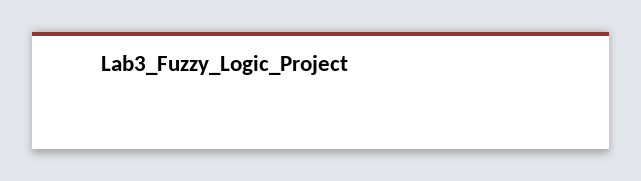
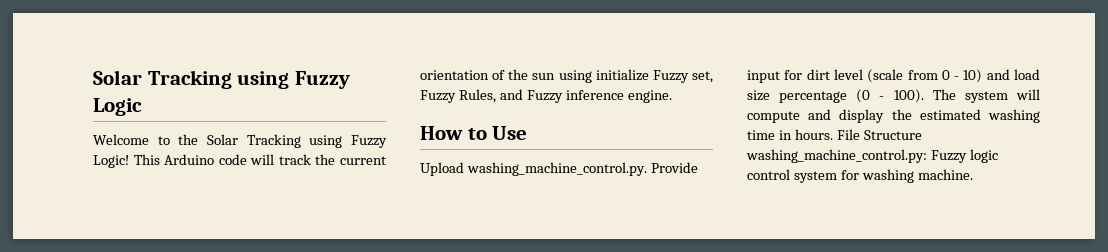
[101,55,348,75] Lab3_Fuzzy_Logic_Project -> [93,70,350,89] [93,98,142,116] [93,134,387,148] [93,154,387,168] [420,69,713,83] [420,89,672,103] [420,126,528,140] [420,162,698,176] [747,69,1040,83] [747,89,1040,103] [747,109,1040,123] [747,129,922,140] [746,149,998,163] [747,169,973,183] Solar Tracking using Fuzzy Logic // Welcome to the Solar Tracking using Fuzzy Logic! This Arduino code will track the current orientation of the sun using initialize Fuzzy set, Fuzzy Rules, and Fuzzy inference engine. // How to Use // Upload washing_machine_control.py. Provide input for dirt level (scale from 0 - 10) and load size percentage (0 - 100). The system will compute and display the estimated washing time in hours. File Structure washing_machine_control.py: Fuzzy logic control system for washing machine.

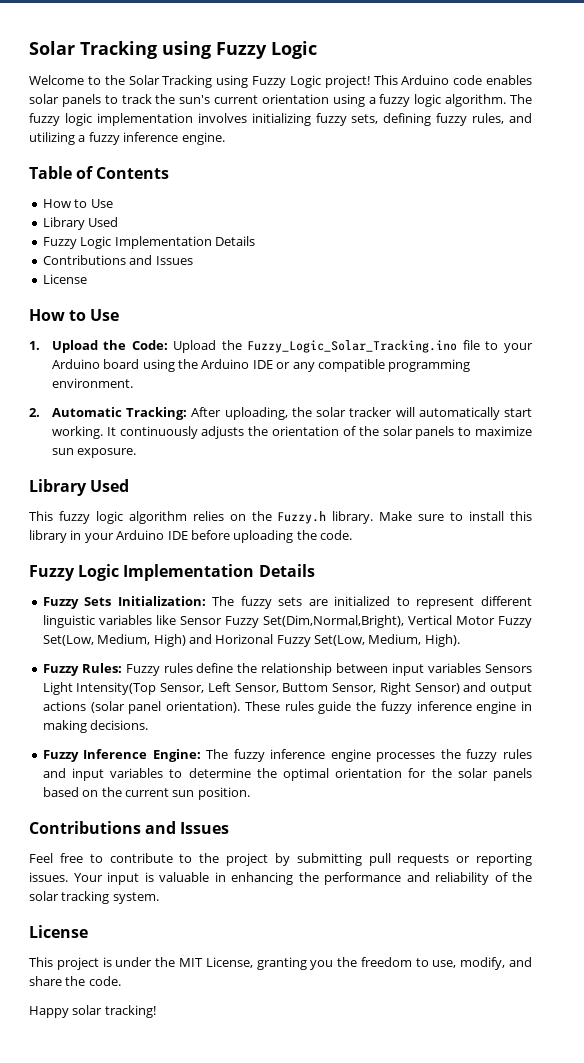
[93,155,129,168] Logic! -> [289,75,370,88] Logic project!
[250,154,275,165] will -> [485,75,532,85] [29,94,118,107] enables solar panels to
(336, 159) none -> [179,95,211,104] sun's
[492,69,713,83] [420,89,563,103] of the sun using initialize Fuzzy set, Fuzzy Rules, and Fuzzy -> [332,94,533,107] [29,113,532,126] [29,132,120,145] using a fuzzy logic algorithm. The fuzzy logic implementation involves initializing fuzzy sets, defining fuzzy rules, and utilizing a fuzzy
[420,126,528,140] [420,162,698,176] [747,69,1040,83] [747,89,1040,103] [747,109,1040,123] [747,129,922,140] [746,149,998,163] [747,169,973,183] // How to Use // Upload washing_machine_control.py. Provide input for dirt level (scale from 0 - 10) and load size percentage (0 - 100). The system will compute and display the estimated washing time in hours. File Structure washing_machine_control.py: Fuzzy logic control system for washing machine. -> [29,166,170,179] [42,199,113,208] [42,217,119,230] [42,236,255,249] [42,255,193,265] [42,274,87,284] [29,309,120,321] [29,340,533,353] [51,359,471,372] [51,378,133,388] [29,407,533,420] [51,426,532,439] [51,448,137,458] [29,479,130,496] [29,511,532,524] [29,530,352,543] [29,564,315,581] [42,596,532,609] [42,615,532,628] [42,634,460,647] [42,663,533,676] [42,682,533,695] [42,701,532,714] [42,720,149,733] [42,749,532,762] [42,768,532,781] [42,787,250,800] [29,821,230,834] [29,853,532,866] [29,872,532,885] [29,891,159,904] [29,925,88,938] [29,957,532,970] [29,976,121,986] [29,1005,156,1018] // Table of Contents // How to Use // Library Used // Fuzzy Logic Implementation Details // Contributions and Issues // License // How to Use // 1. Upload the Code: Upload the Fuzzy_Logic_Solar_Tracking.ino file to your Arduino board using the Arduino IDE or any compatible programming environment. // 2. Automatic Tracking: After uploading, the solar tracker will automatically start working. It continuously adjusts the orientation of the solar panels to maximize sun exposure. // Library Used // This fuzzy logic algorithm relies on the Fuzzy.h library. Make sure to install this library in your Arduino IDE before uploading the code. // Fuzzy Logic Implementation Details // Fuzzy Sets Initialization: The fuzzy sets are initialized to represent different linguistic variables like Sensor Fuzzy Set(Dim,Normal,Bright), Vertical Motor Fuzzy Set(Low, Medium, High) and Horizonal Fuzzy Set(Low, Medium, High). // Fuzzy Rules: Fuzzy rules define the relationship between input variables Sensors Light Intensity(Top Sensor, Left Sensor, Buttom Sensor, Right Sensor) and output actions (solar panel orientation). These rules guide the fuzzy inference engine in making decisions. // Fuzzy Inference Engine: The fuzzy inference engine processes the fuzzy rules and input variables to determine the optimal orientation for the solar panels based on the current sun position. // Contributions and Issues // Feel free to contribute to the project by submitting pull requests or reporting issues. Your input is valuable in enhancing the performance and reliability of the solar tracking system. // License // This project is under the MIT License, granting you the freedom to use, modify, and share the code. // Happy solar tracking!

